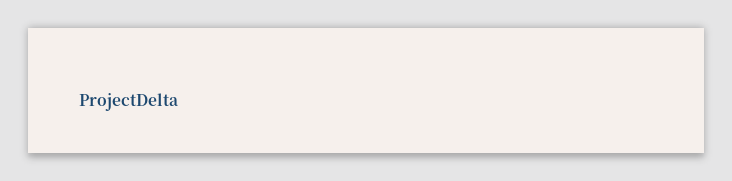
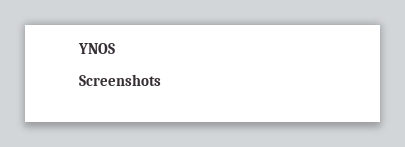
[79,93,179,111] ProjectDelta -> [78,43,115,54] [79,74,161,86] YNOS // Screenshots

